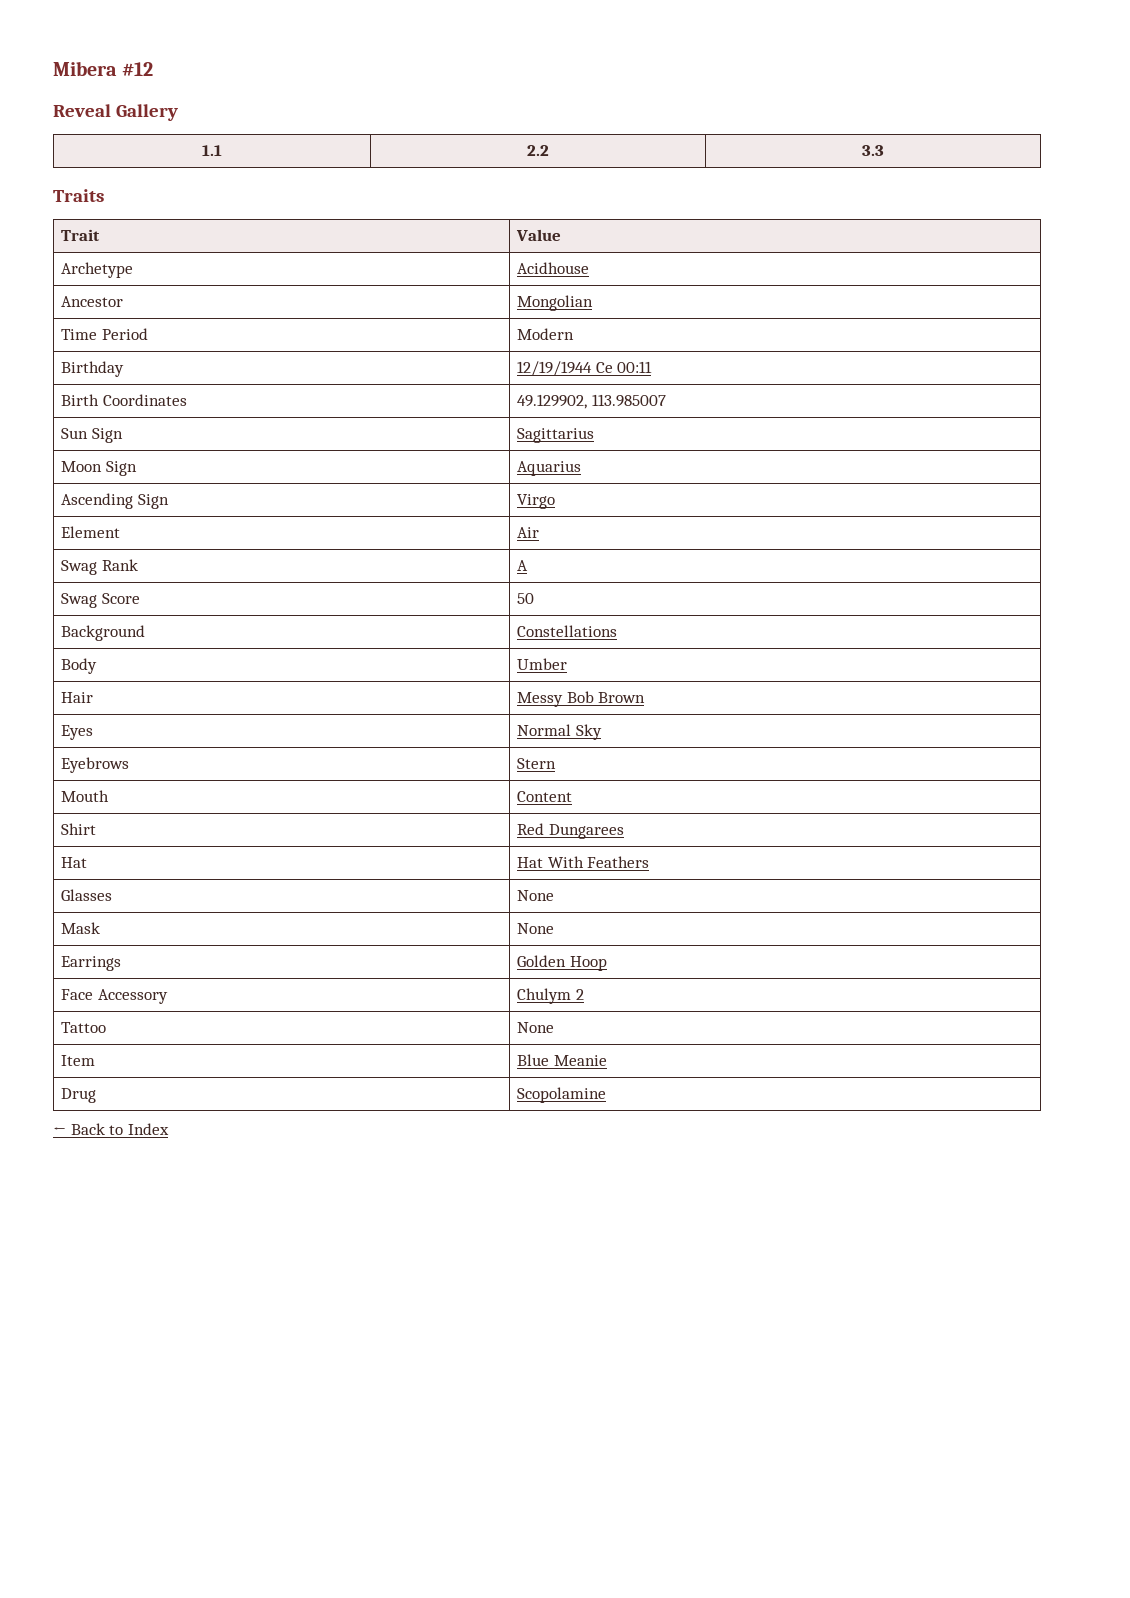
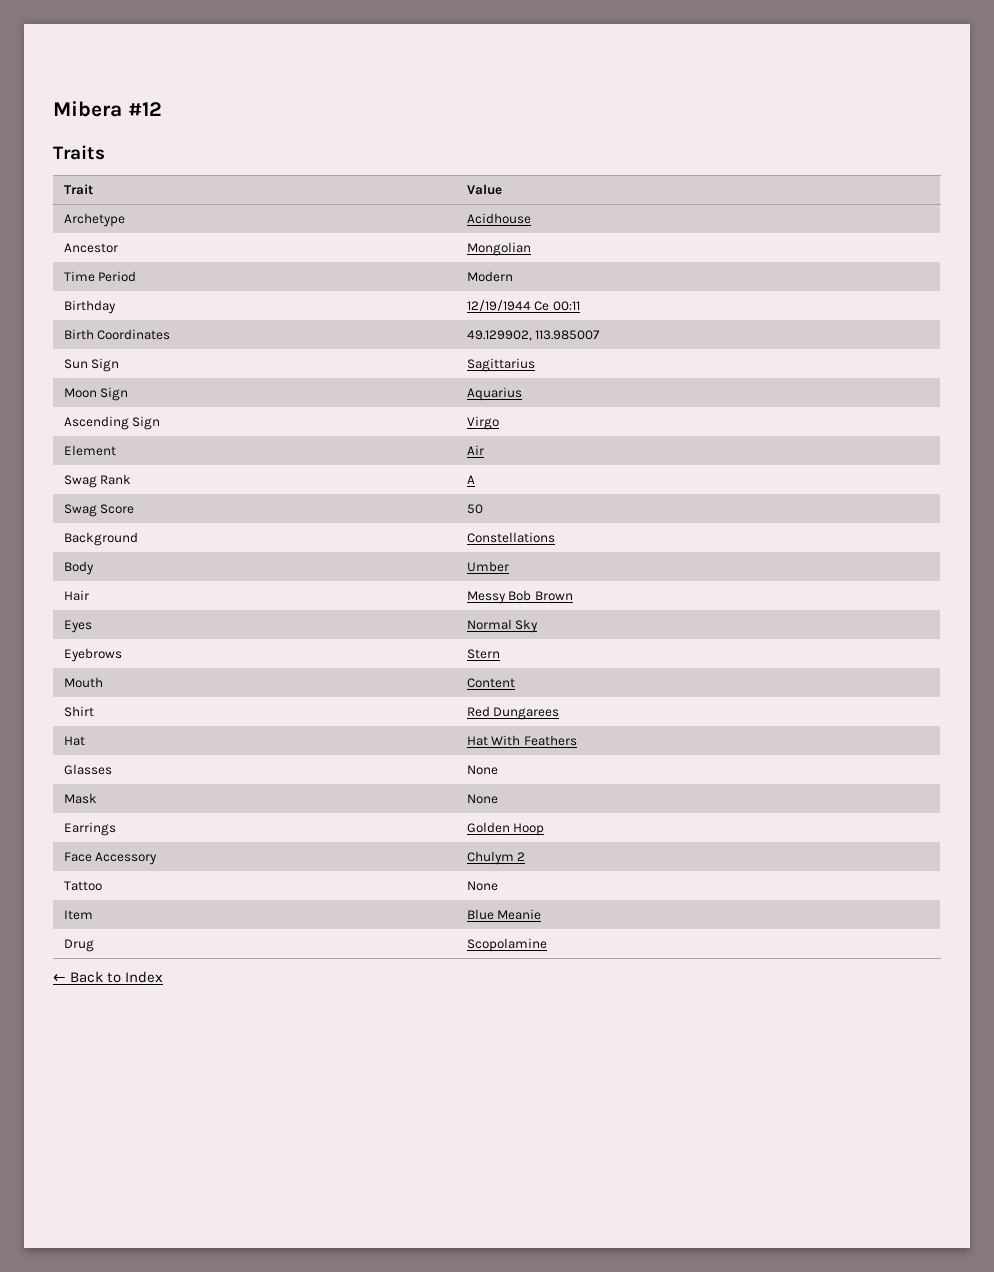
[53,104,178,121] [202,145,222,156] [527,145,549,156] [862,145,884,156] // Reveal Gallery // 1.1 | 2.2 | 3.3 -> (162, 109) none

